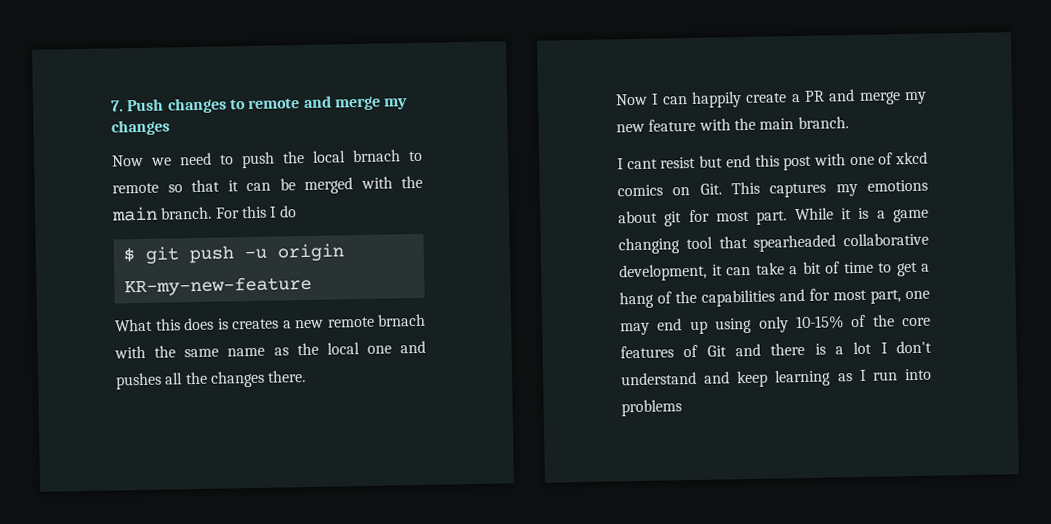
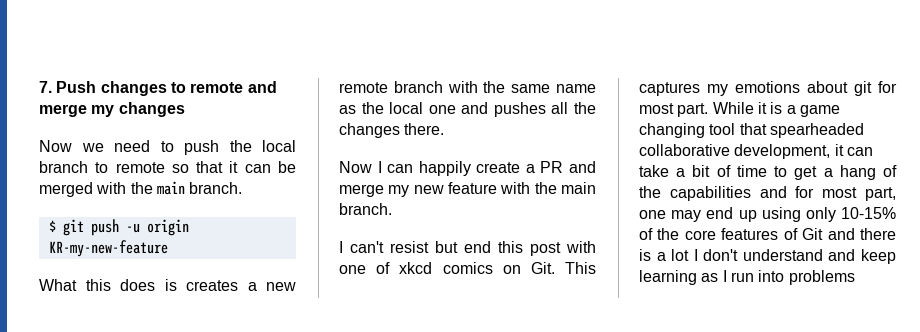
[352,149,401,163] brnach -> [39,161,88,173] branch
[214,205,297,219] For this I do -> (243, 188) none
[377,313,426,327] brnach -> [393,81,443,93] branch
[626,158,658,170] cant -> [350,241,384,253] can't

